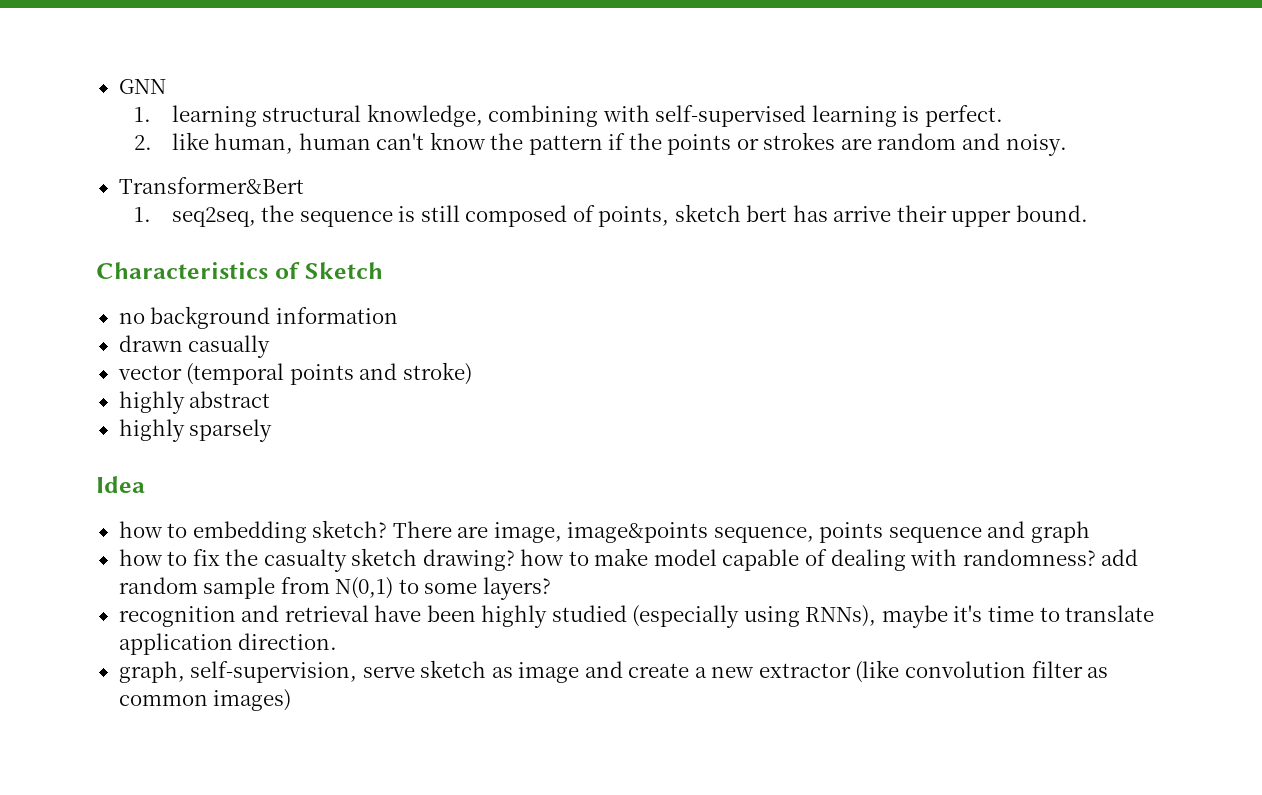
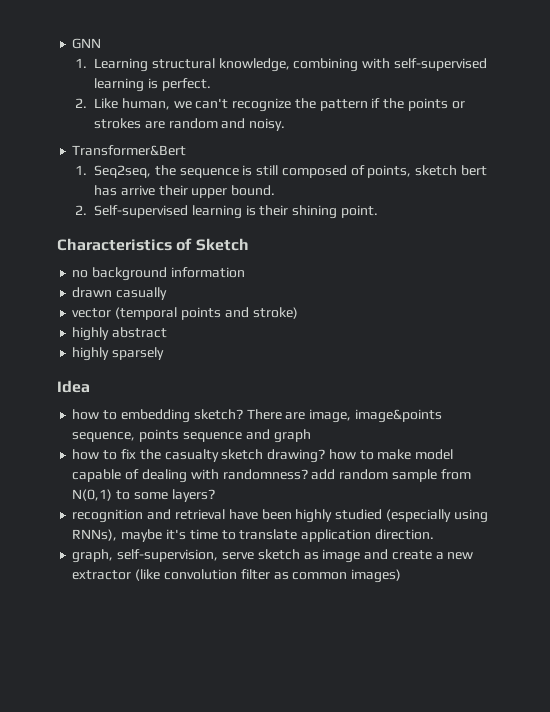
[171,105,257,127] learning -> [93,58,148,72] Learning
[171,132,486,154] like human, human can't know -> [93,98,292,112] Like human, we can't recognize
[171,207,256,227] seq2seq, -> [93,165,151,178] Seq2seq,
(1088, 213) none -> [74,205,378,219] // 2. Self-supervised learning is their shining point.

